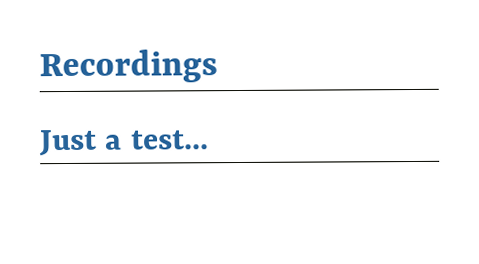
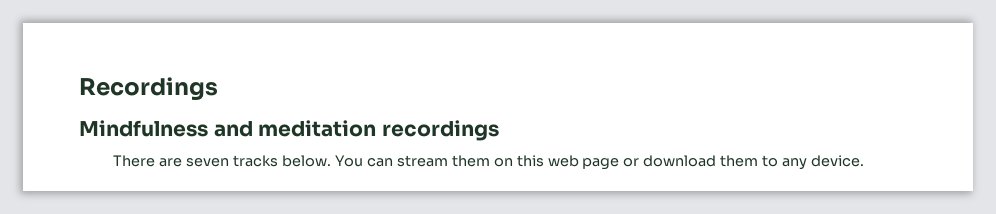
[38,129,209,157] Just a test... -> [79,120,499,141] [113,155,864,170] Mindfulness and meditation recordings // There are seven tracks below. You can stream them on this web page or download them to any device.

